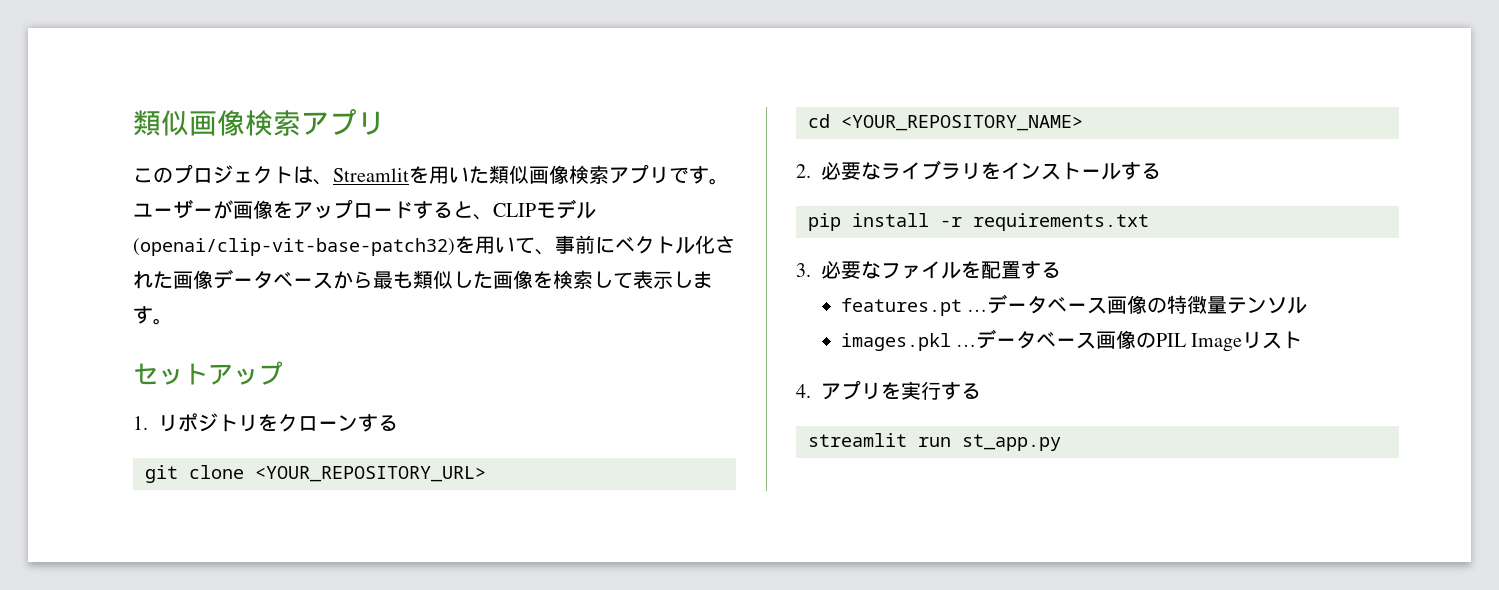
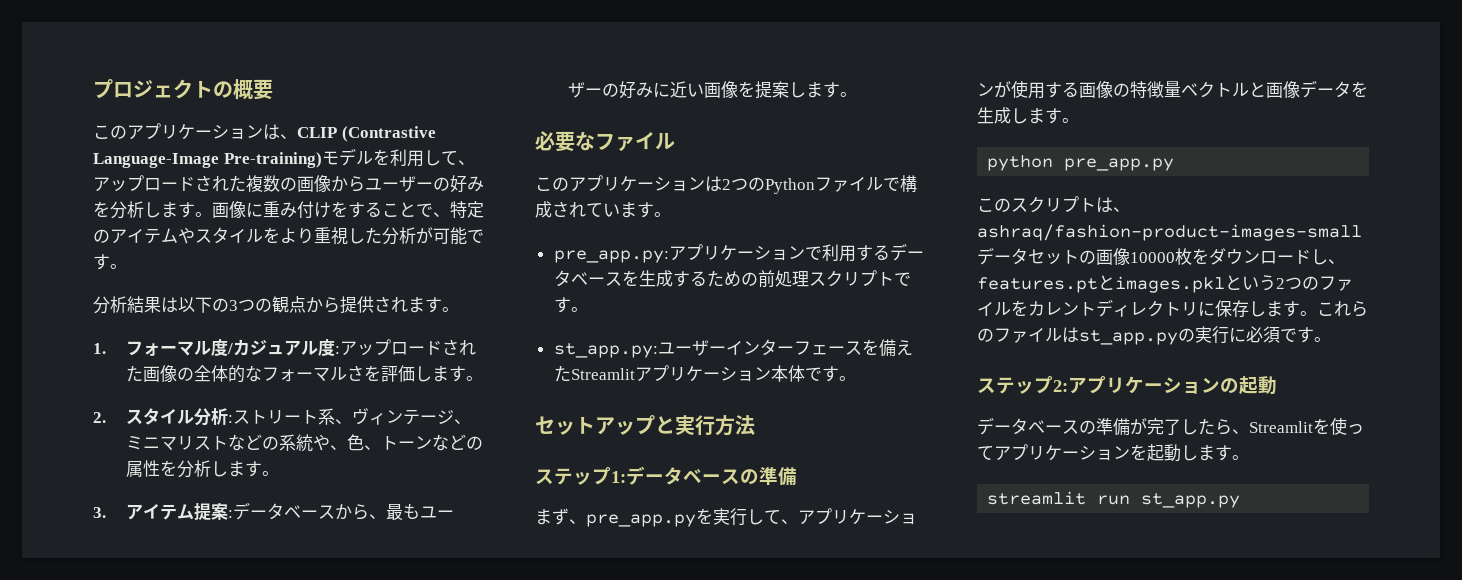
[133,109,385,136] [133,164,729,185] [133,199,596,220] [133,235,735,256] [133,269,713,289] [133,306,173,325] [133,361,283,385] [133,413,398,432] [145,465,486,483] [808,114,1083,131] [796,160,1161,180] [808,213,1149,231] [796,261,1061,279] [840,294,1308,316] [840,329,1303,352] [796,380,981,400] 類似画像検索アプリ // このプロジェクトは、Streamlitを用いた類似画像検索アプリです。ユーザーが画像をアップロードすると、CLIPモデル(openai/clip-vit-base-patch32)を用いて、事前にベクトル化された画像データベースから最も類似した画像を検索して表示します。 // セットアップ // 1.リポジトリをクローンする // git clone <YOUR_REPOSITORY_URL> // cd <YOUR_REPOSITORY_NAME> // 2.必要なライブラリをインストールする // pip install -r requirements.txt // 3.必要なファイルを配置する // features.pt …データベース画像の特徴量テンソル // images.pkl …データベース画像のPIL Imageリスト // 4.アプリを実行する -> [93,79,273,100] [93,123,436,142] [93,148,475,168] [93,175,484,193] [93,201,484,219] [93,227,484,245] [93,254,127,270] [93,296,459,314] [93,339,476,357] [125,365,483,383] [93,407,471,426] [125,434,483,452] [125,460,279,478] [93,502,454,520] [567,81,857,99] [535,131,675,152] [535,175,917,194] [535,201,671,218] [553,243,924,263] [553,270,911,288] [553,297,588,313] [553,339,913,358] [553,365,856,382] [535,415,755,436] [535,466,797,486] [535,508,917,527] [977,80,1368,99] [977,107,1079,124] [987,155,1175,171] [977,196,1130,213] [977,224,1362,241] [977,247,1345,265] [977,275,1353,293] [977,299,1368,317] [977,326,1331,345] [977,376,1277,395] [977,417,1364,436] [977,444,1249,462] プロジェクトの概要 // このアプリケーションは、CLIP (Contrastive Language-Image Pre-training)モデルを利用して、アップロードされた複数の画像からユーザーの好みを分析します。画像に重み付けをすることで、特定のアイテムやスタイルをより重視した分析が可能です。 // 分析結果は以下の3つの観点から提供されます。 // 1.フォーマル度/カジュアル度:アップロードされた画像の全体的なフォーマルさを評価します。 // 2.スタイル分析:ストリート系、ヴィンテージ、ミニマリストなどの系統や、色、トーンなどの属性を分析します。 // 3.アイテム提案:データベースから、最もユーザーの好みに近い画像を提案します。 // 必要なファイル // このアプリケーションは2つのPythonファイルで構成されています。 // pre_app.py:アプリケーションで利用するデータベースを生成するための前処理スクリプトです。 // st_app.py:ユーザーインターフェースを備えたStreamlitアプリケーション本体です。 // セットアップと実行方法 // ステップ1:データベースの準備 // まず、pre_app.pyを実行して、アプリケーションが使用する画像の特徴量ベクトルと画像データを生成します。 // python pre_app.py // このスクリプトは、ashraq/fashion-product-images-smallデータセットの画像10000枚をダウンロードし、features.ptとimages.pklという2つのファイルをカレントディレクトリに保存します。これらのファイルはst_app.pyの実行に必須です。 // ステップ2:アプリケーションの起動 // データベースの準備が完了したら、Streamlitを使ってアプリケーションを起動します。

